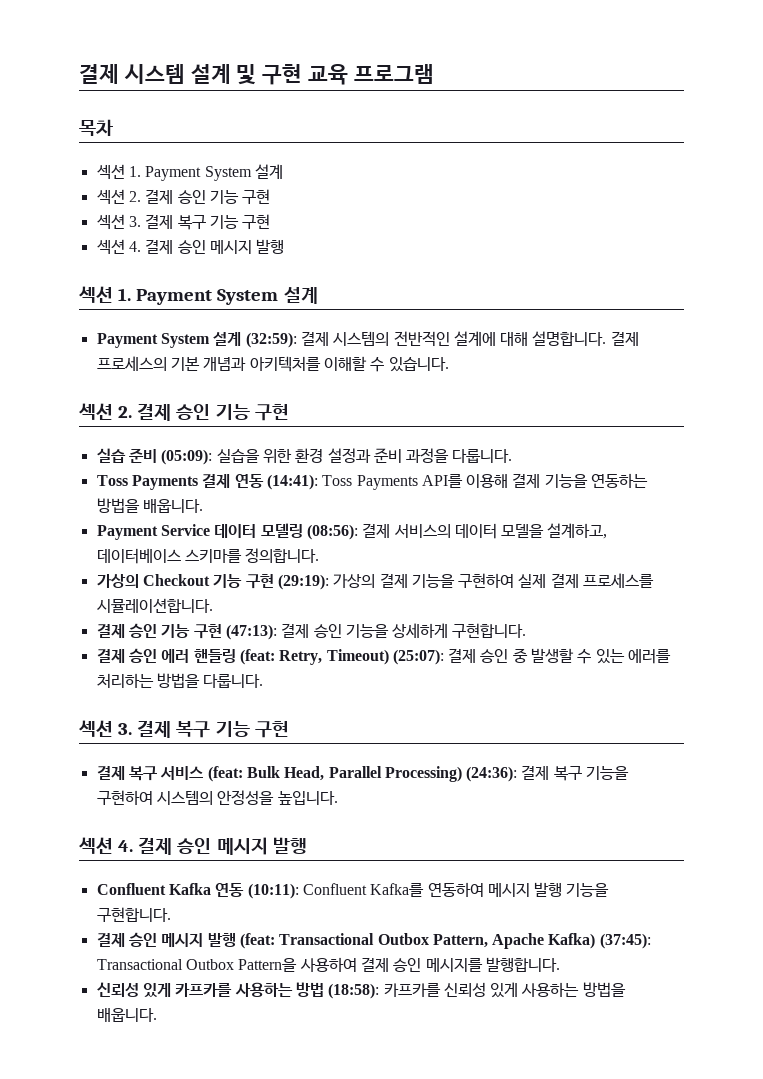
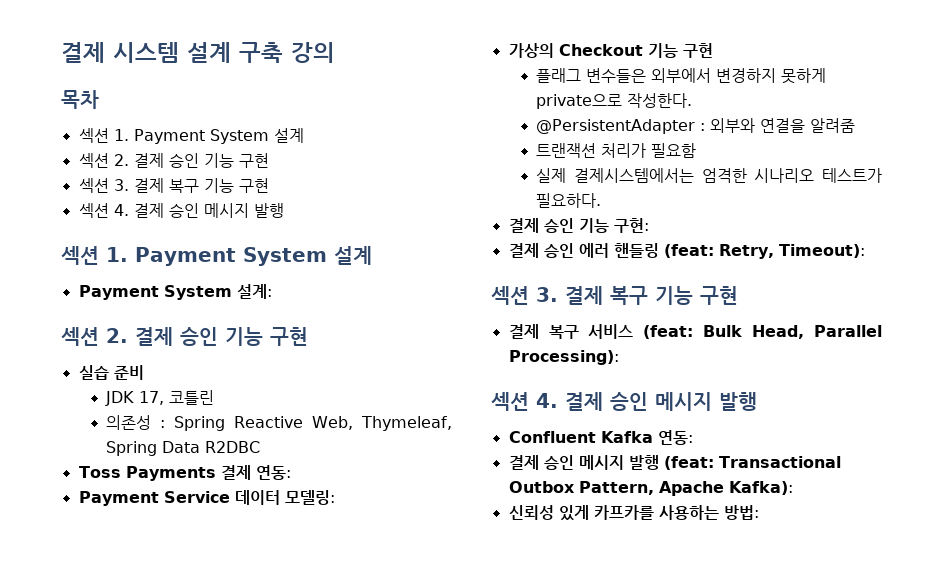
[236,64,434,85] 및 구현 교육 프로그램 -> [239,42,335,63] 구축 강의
[213,331,639,348] [96,356,449,372] 설계 (32:59): 결제 시스템의 전반적인 설계에 대해 설명합니다. 결제 프로세스의 기본 개념과 아키텍처를 이해할 수 있습니다. -> [236,284,272,299] 설계:
[161,448,513,465] [96,473,649,490] [96,498,203,513] [96,523,608,540] [96,548,320,564] [96,573,655,590] [96,598,213,613] [96,623,527,640] (05:09): 실습을 위한 환경 설정과 준비 과정을 다룹니다. // Toss Payments 결제 연동 (14:41): Toss Payments API를 이용해 결제 기능을 연동하는 방법을 배웁니다. // Payment Service 데이터 모델링 (08:56): 결제 서비스의 데이터 모델을 설계하고, 데이터베이스 스키마를 정의합니다. // 가상의 Checkout 기능 구현 (29:19): 가상의 결제 기능을 구현하여 실제 결제 프로세스를 시뮬레이션합니다. // 결제 승인 기능 구현 (47:13): 결제 승인 기능을 상세하게 구현합니다. -> [105,390,215,406] [106,415,452,431] [106,441,261,456] [78,465,291,481] [78,490,335,506] [508,43,713,58] [536,68,827,84] [536,93,693,109] [536,118,856,134] [536,143,697,158] [536,168,882,183] [536,193,602,208] [508,218,649,233] // JDK 17, 코틀린 // 의존성 : Spring Reactive Web, Thymeleaf, Spring Data R2DBC // Toss Payments 결제 연동: // Payment Service 데이터 모델링: // 가상의 Checkout 기능 구현 // 플래그 변수들은 외부에서 변경하지 못하게 private으로 작성한다. // @PersistentAdapter : 외부와 연결을 알려줌 // 트랜잭션 처리가 필요함 // 실제 결제시스템에서는 엄격한 시나리오 테스트가 필요하다. // 결제 승인 기능 구현:
[326,648,672,665] [96,673,264,688] Timeout) (25:07): 결제 승인 중 발생할 수 있는 에러를 처리하는 방법을 다룹니다. -> [778,244,865,258] Timeout):
[384,765,630,782] [96,790,338,805] Processing) (24:36): 결제 복구 기능을 구현하여 시스템의 안정성을 높입니다. -> [508,350,619,365] Processing):
[215,882,610,899] [96,907,171,922] 연동 (10:11): Confluent Kafka를 연동하여 메시지 발행 기능을 구현합니다. -> [657,430,693,445] 연동:
[548,933,651,949] [96,957,560,972] [96,982,626,999] [96,1008,157,1022] Kafka) (37:45): Transactional Outbox Pattern을 사용하여 결제 승인 메시지를 발행합니다. // 신뢰성 있게 카프카를 사용하는 방법 (18:58): 카프카를 신뢰성 있게 사용하는 방법을 배웁니다. -> [728,481,793,495] [508,505,759,521] Kafka): // 신뢰성 있게 카프카를 사용하는 방법:

